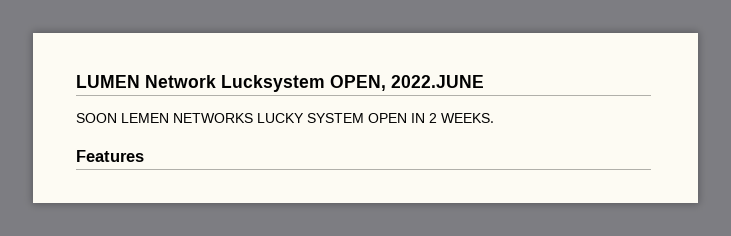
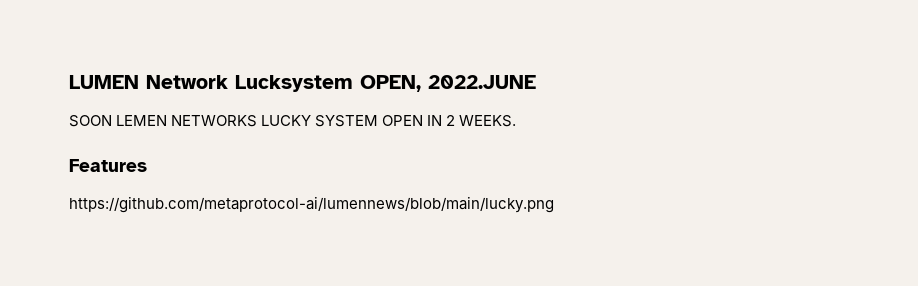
(144, 156) none -> [69,196,554,213] // https://github.com/metaprotocol-ai/lumennews/blob/main/lucky.png

